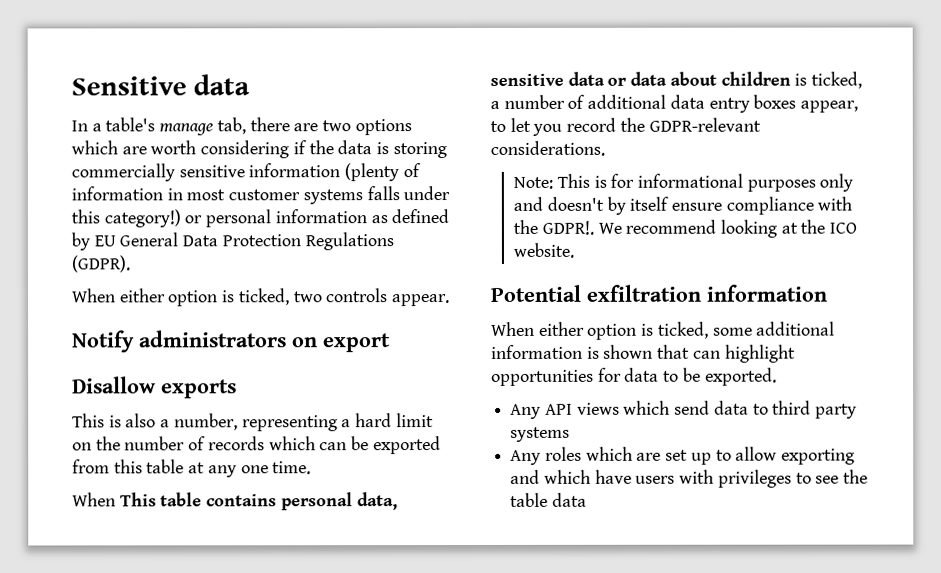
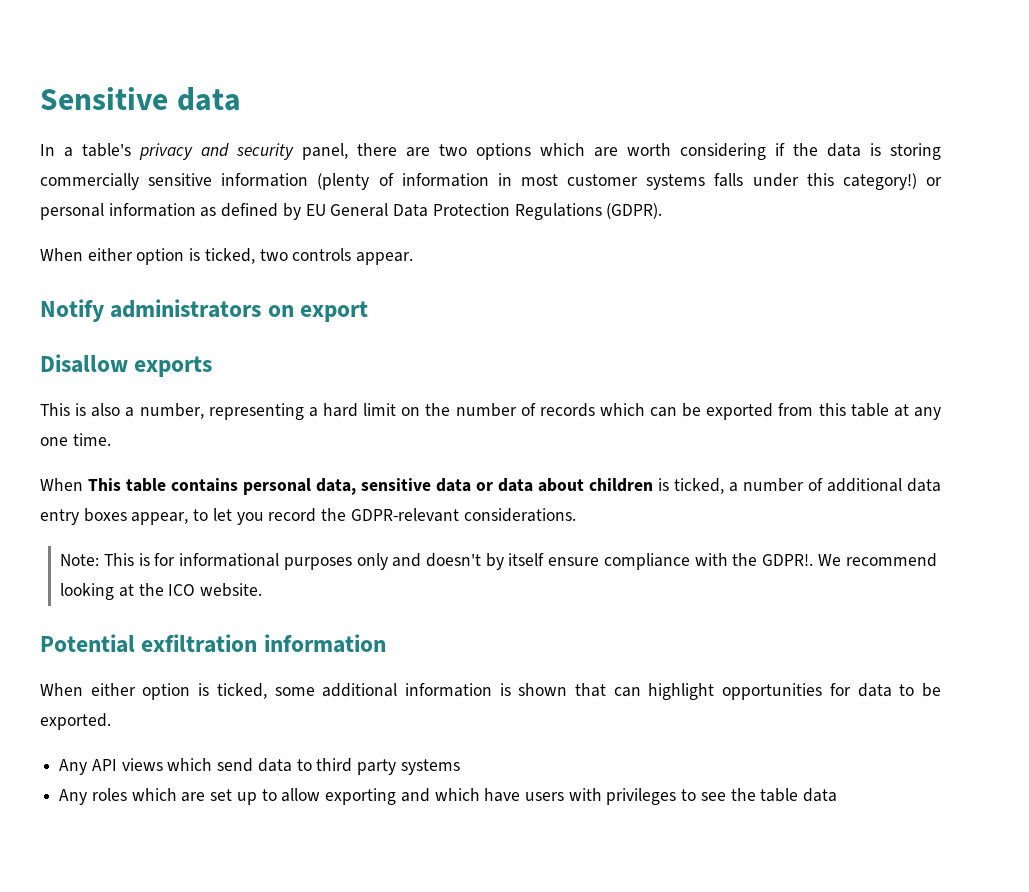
[159,117,246,136] manage tab, -> [139,143,348,160] privacy and security panel,

